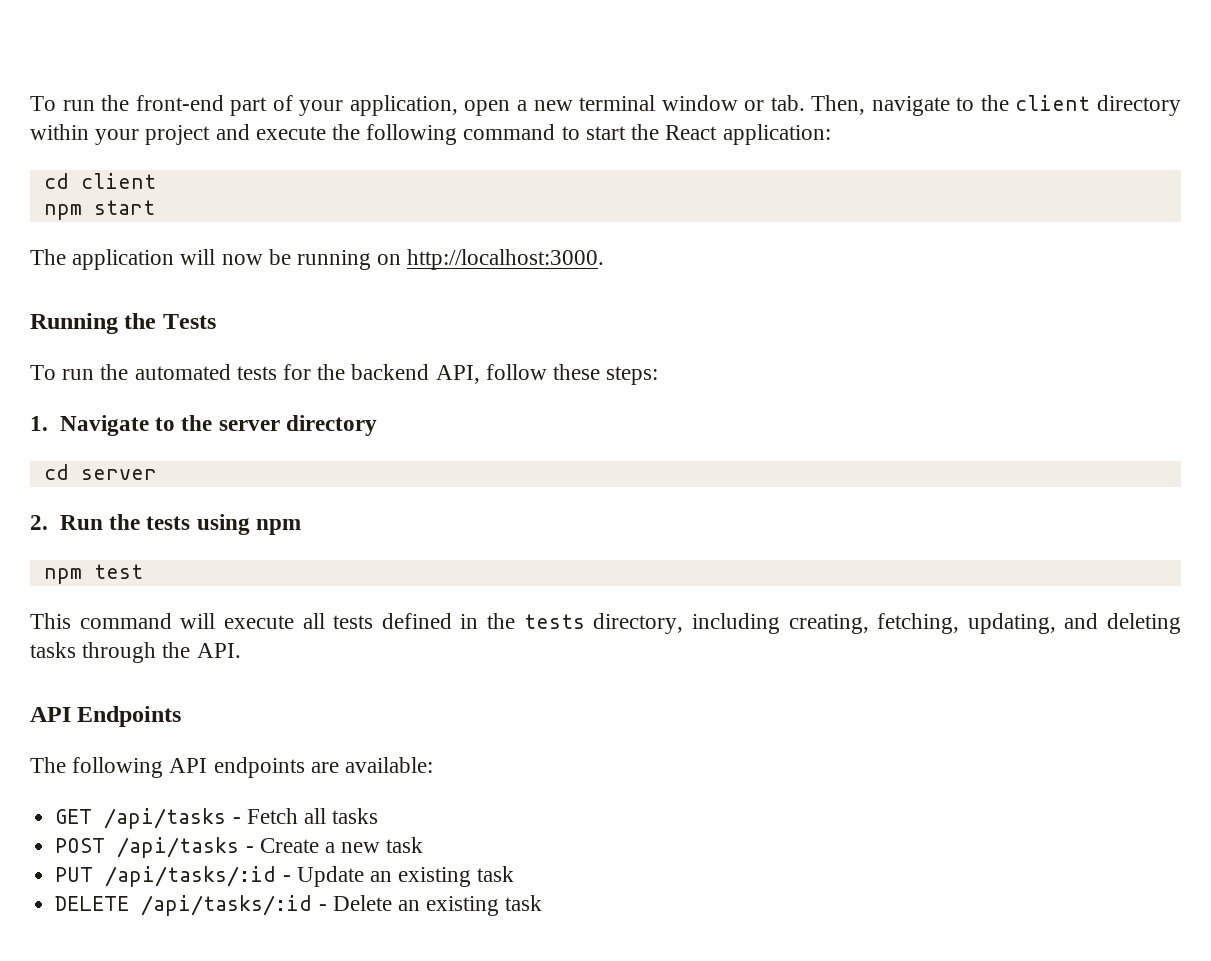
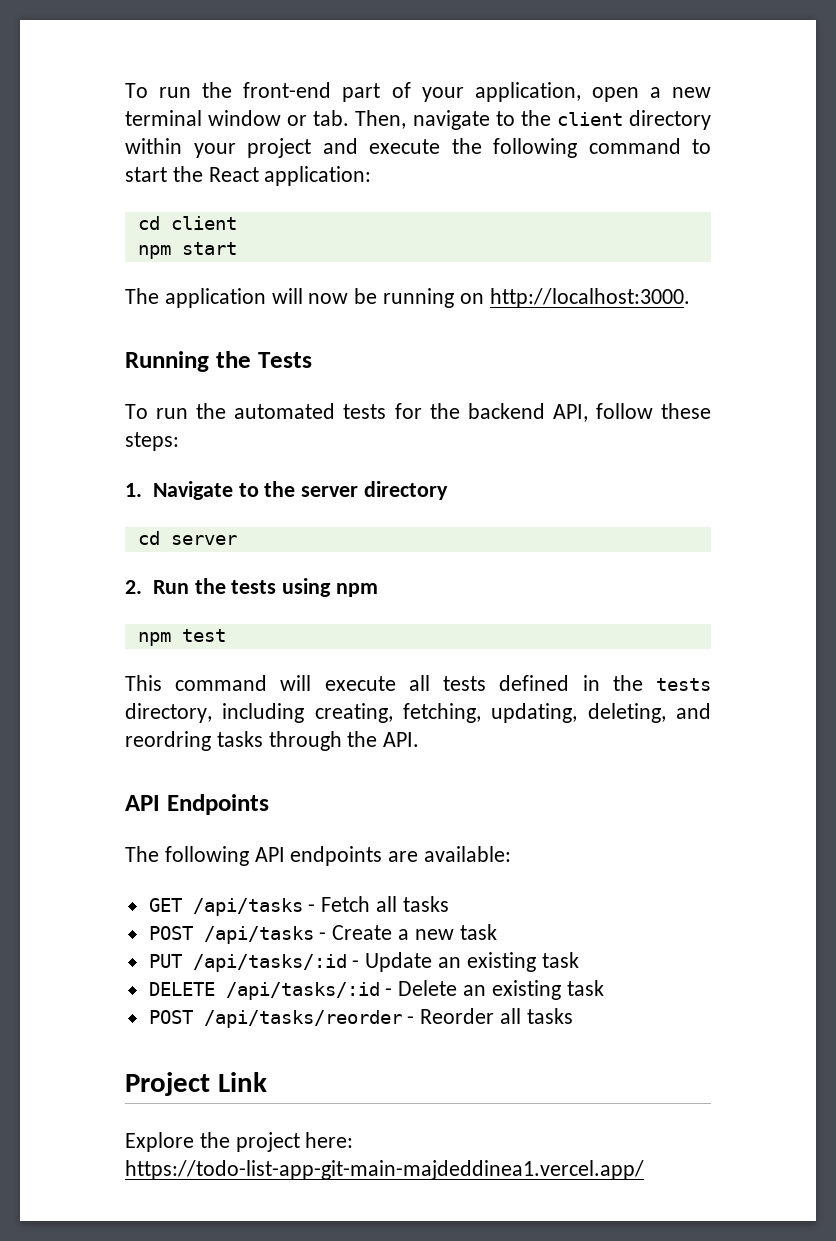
[1064,613,1181,634] and deleting -> [587,703,711,723] [125,731,211,751] deleting, and reordring
(543, 903) none -> [148,1008,573,1028] [125,1072,267,1096] [125,1132,354,1152] [125,1160,644,1180] // POST /api/tasks/reorder - Reorder all tasks // Project Link // Explore the project here: https://todo-list-app-git-main-majdeddinea1.vercel.app/

